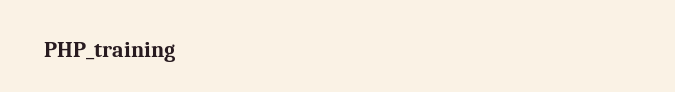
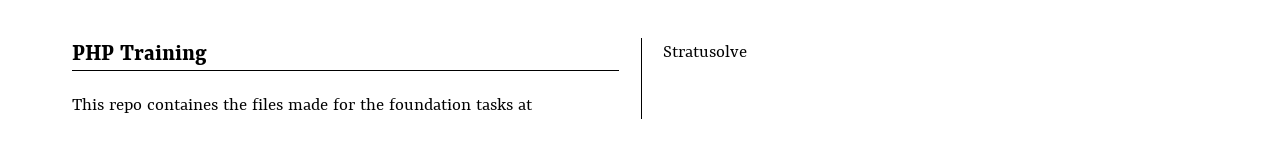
[44,42,175,62] PHP_training -> [72,45,208,65] [72,98,533,113] [663,45,747,57] PHP Training // This repo containes the files made for the foundation tasks at Stratusolve

